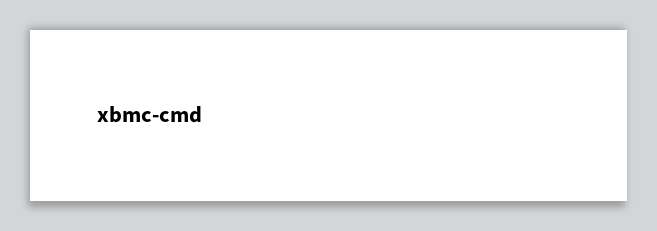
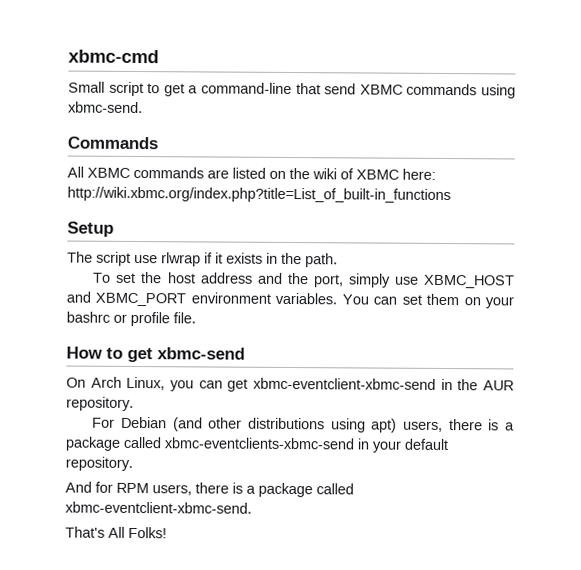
(202, 114) none -> [68,81,516,99] [68,101,143,114] [67,136,158,150] [67,166,436,180] [67,186,451,204] [67,221,114,237] [67,251,338,268] [93,272,515,289] [66,291,515,309] [66,311,196,327] [66,346,245,363] [66,376,514,392] [66,396,134,411] [92,416,515,433] [65,436,449,453] [65,456,133,471] [65,481,354,498] [65,501,252,514] [65,526,167,539] // Small script to get a command-line that send XBMC commands using xbmc-send. // Commands // All XBMC commands are listed on the wiki of XBMC here: http://wiki.xbmc.org/index.php?title=List_of_built-in_functions // Setup // The script use rlwrap if it exists in the path. // To set the host address and the port, simply use XBMC_HOST and XBMC_PORT environment variables. You can set them on your bashrc or profile file. // How to get xbmc-send // On Arch Linux, you can get xbmc-eventclient-xbmc-send in the AUR repository. // For Debian (and other distributions using apt) users, there is a package called xbmc-eventclients-xbmc-send in your default repository. // And for RPM users, there is a package called xbmc-eventclient-xbmc-send. // That's All Folks!

